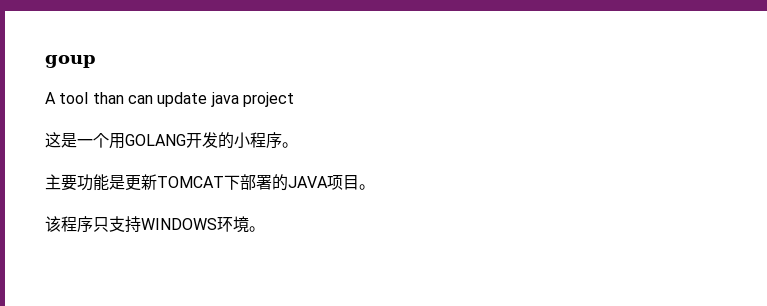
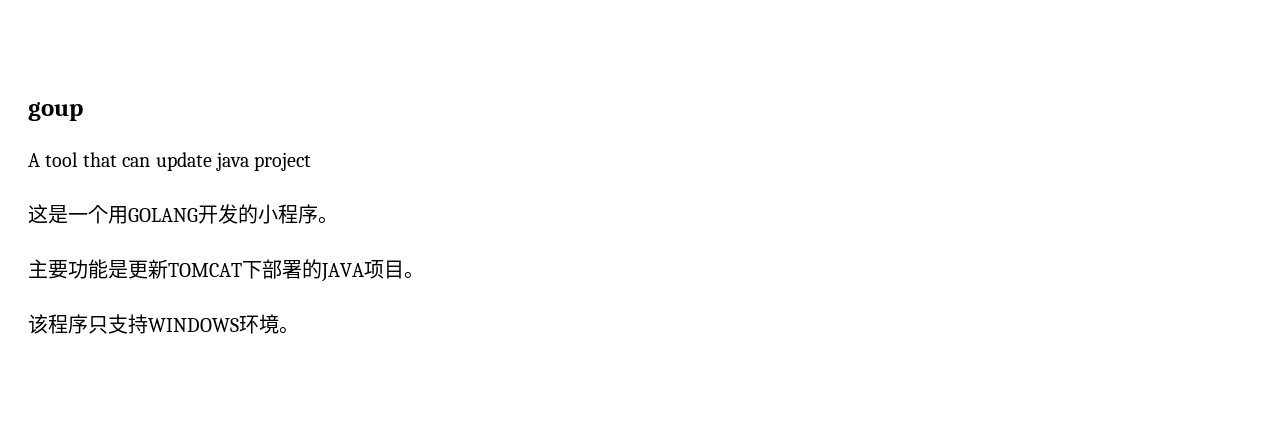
[92,92,124,104] than -> [82,152,117,167] that

